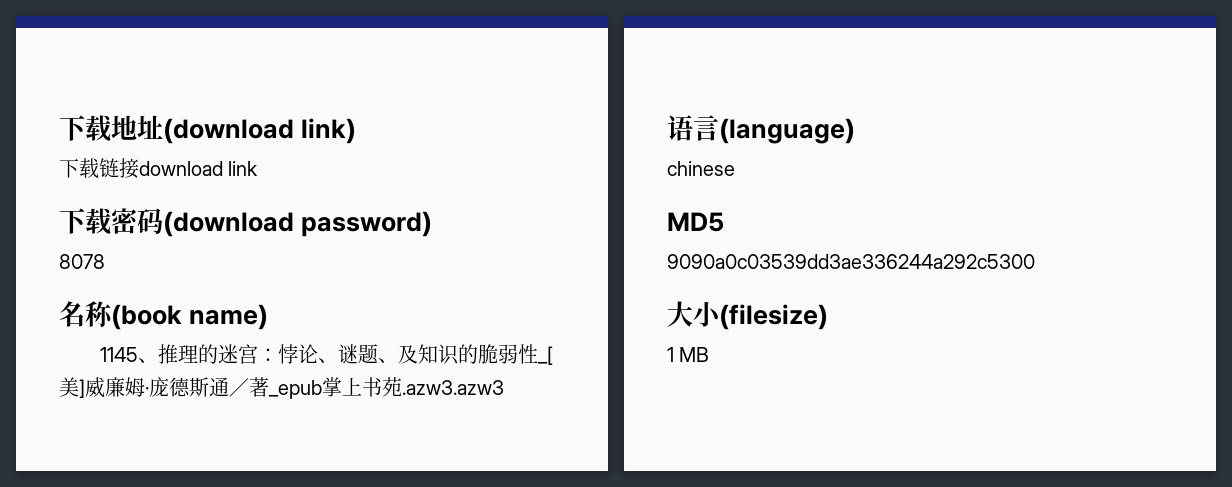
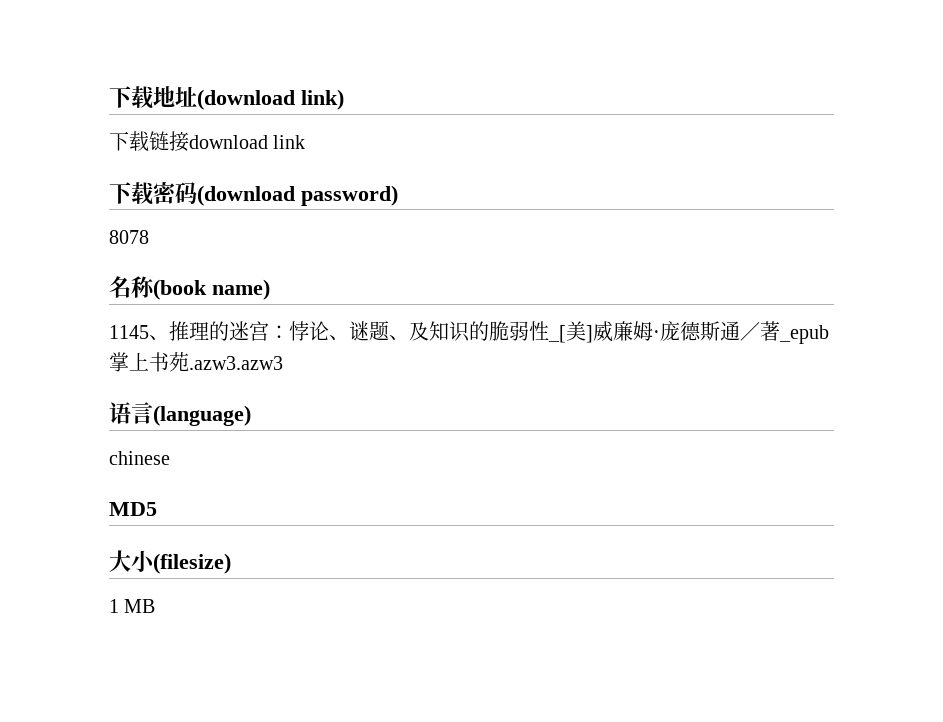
[667,254,1035,269] // 9090a0c03539dd3ae336244a292c5300 -> (157, 509) none

